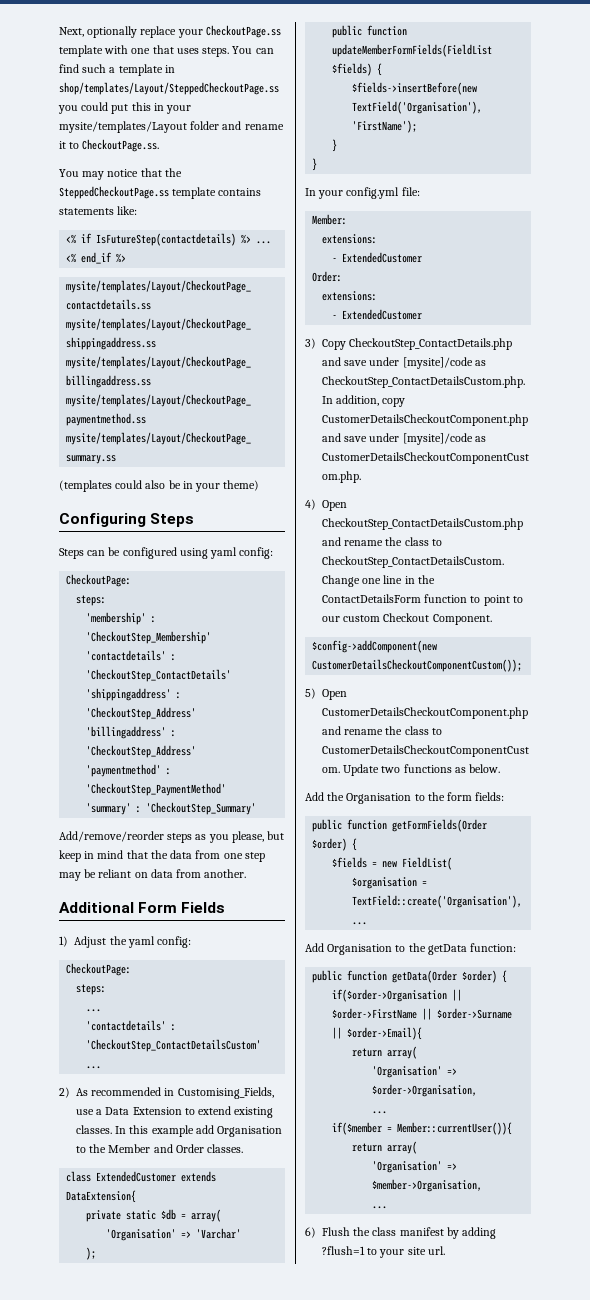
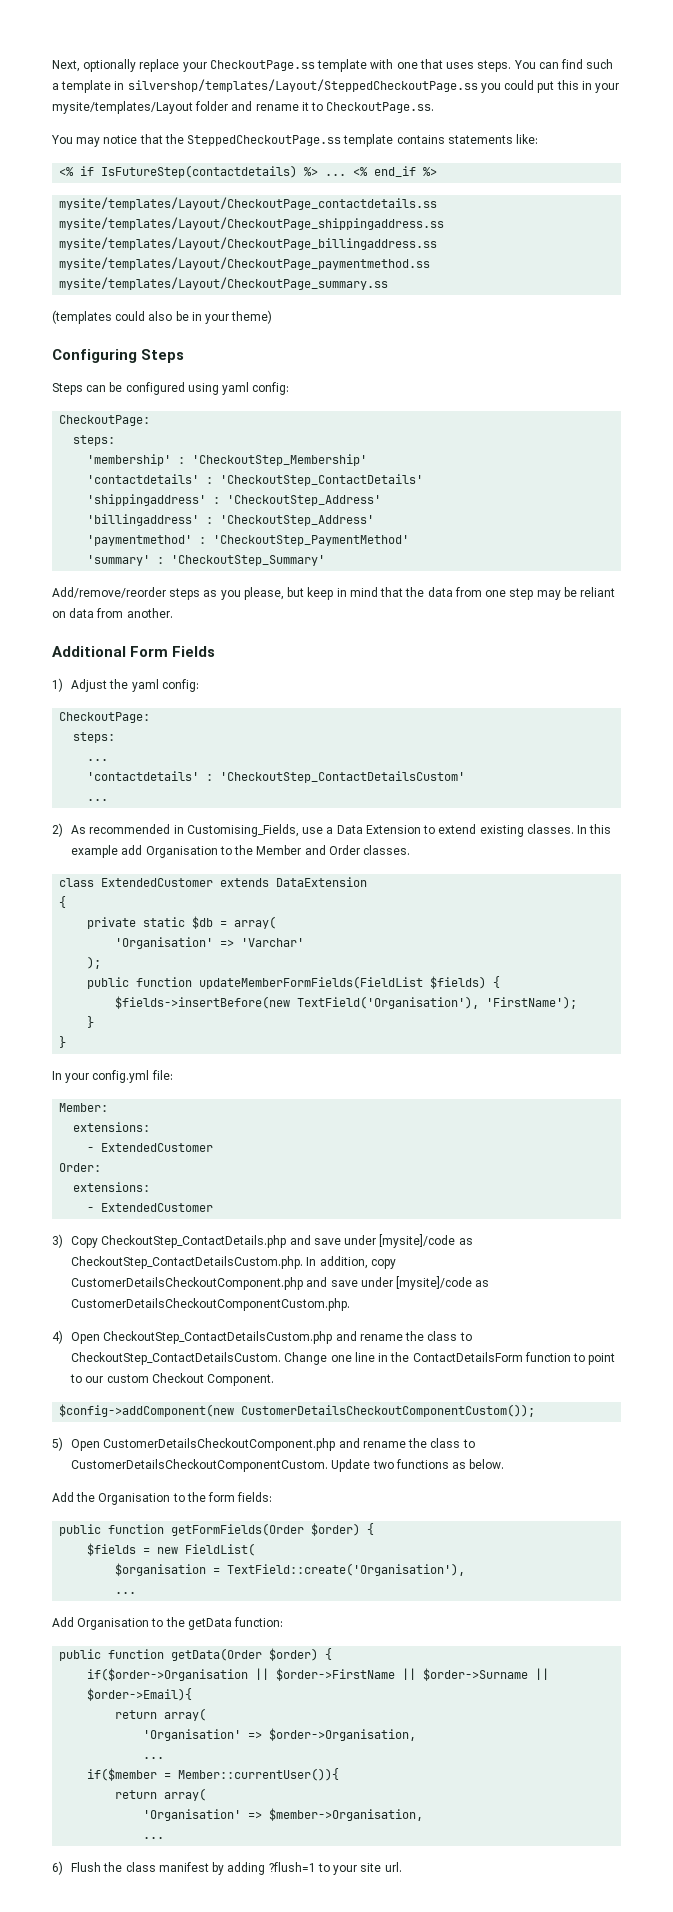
[59,82,279,95] shop/templates/Layout/SteppedCheckoutPage.ss -> [127,79,478,92] silvershop/templates/Layout/SteppedCheckoutPage.ss
[66,1190,137,1203] DataExtension{ -> [276,877,368,887] [59,896,67,908] DataExtension // {

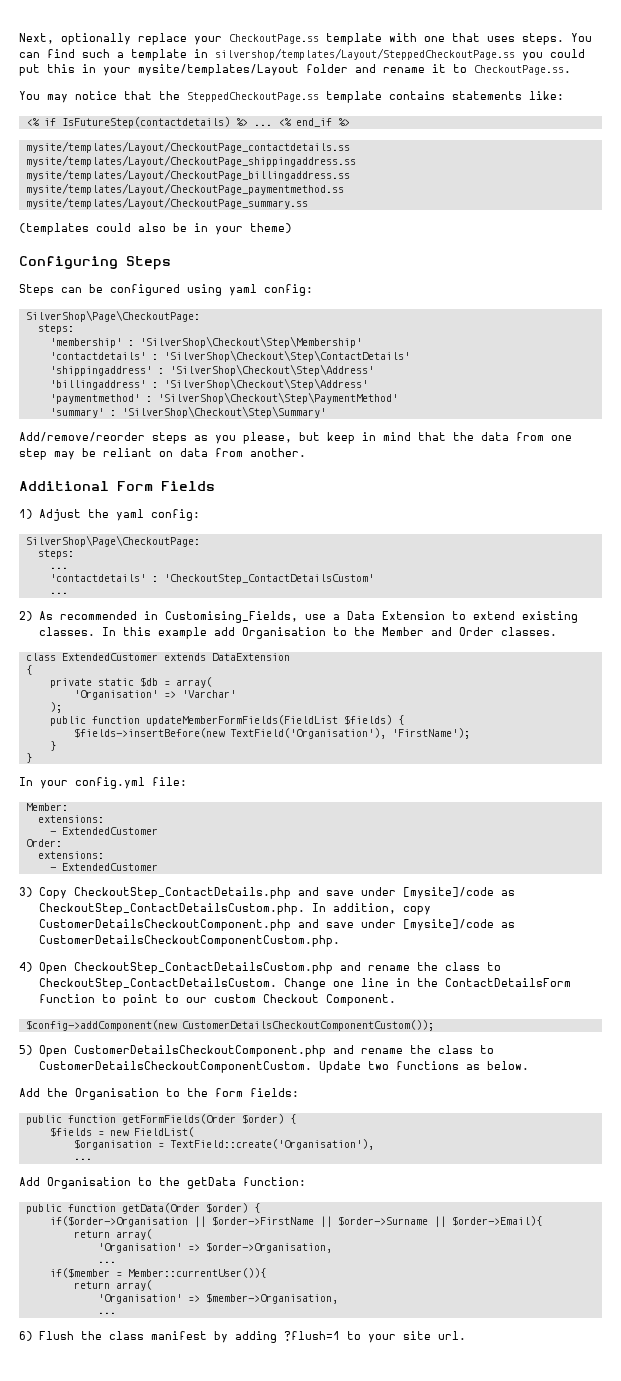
[59,415,151,426] CheckoutPage: -> [25,310,200,322] SilverShop\Page\CheckoutPage:
[192,454,368,466] [87,474,424,486] 'CheckoutStep_Membership' // 'contactdetails' : 'CheckoutStep_ContactDetails' -> [139,336,362,348] [49,350,410,362] 'SilverShop\Checkout\Step\Membership' // 'contactdetails' : 'SilverShop\Checkout\Step\ContactDetails'
[227,495,382,506] 'CheckoutStep_Address' -> [169,364,374,376] 'SilverShop\Checkout\Step\Address'
[220,515,375,526] 'CheckoutStep_Address' -> [163,378,368,390] 'SilverShop\Checkout\Step\Address'
[213,535,410,546] 'CheckoutStep_PaymentMethod' -> [157,392,398,404] 'SilverShop\Checkout\Step\PaymentMethod'
[171,555,326,566] 'CheckoutStep_Summary' -> [121,406,326,418] 'SilverShop\Checkout\Step\Summary'
[59,712,151,723] CheckoutPage: -> [25,535,200,547] SilverShop\Page\CheckoutPage:

